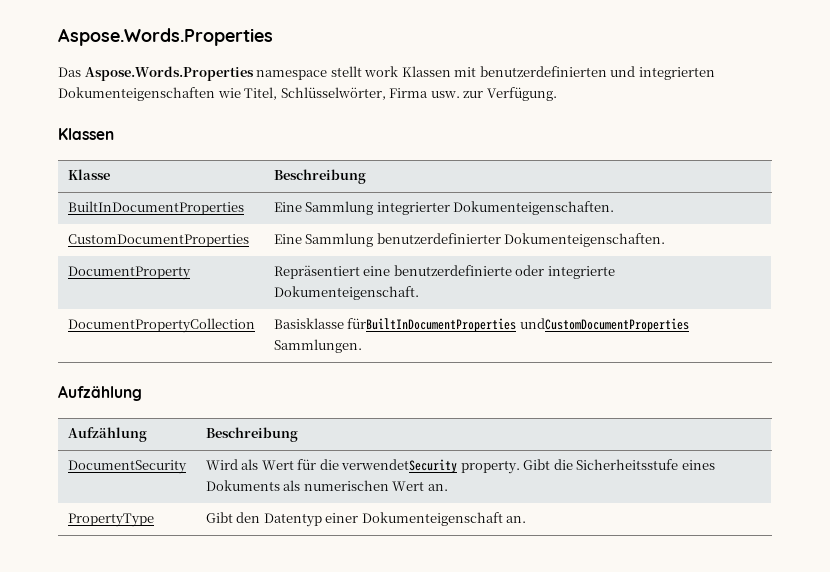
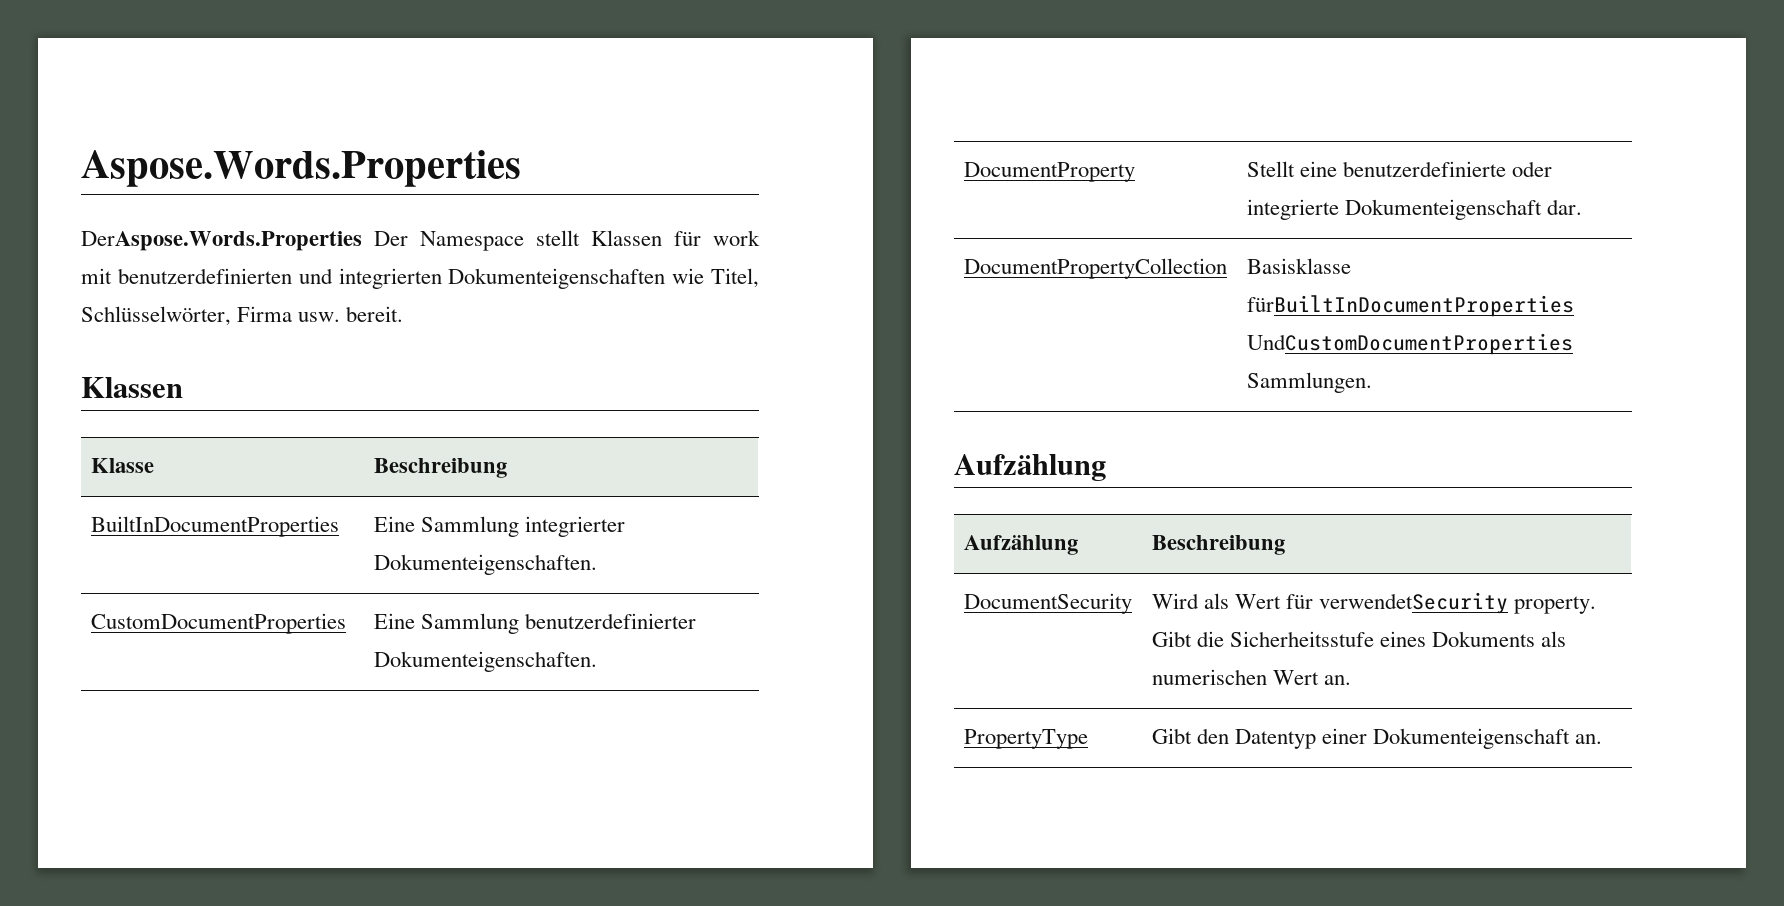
[58,66,451,81] Das Aspose.Words.Properties namespace stellt work Klassen -> [81,230,760,251] DerAspose.Words.Properties Der Namespace stellt Klassen für work
[463,87,557,101] zur Verfügung. -> [346,306,404,322] bereit.
[273,265,360,279] Repräsentiert -> [1246,161,1295,177] Stellt
[273,286,419,300] Dokumenteigenschaft. -> [1344,199,1582,220] Dokumenteigenschaft dar.
[519,318,689,332] undCustomDocumentProperties -> [1246,333,1573,355] UndCustomDocumentProperties
[319,459,339,470] die -> (1313, 601) none

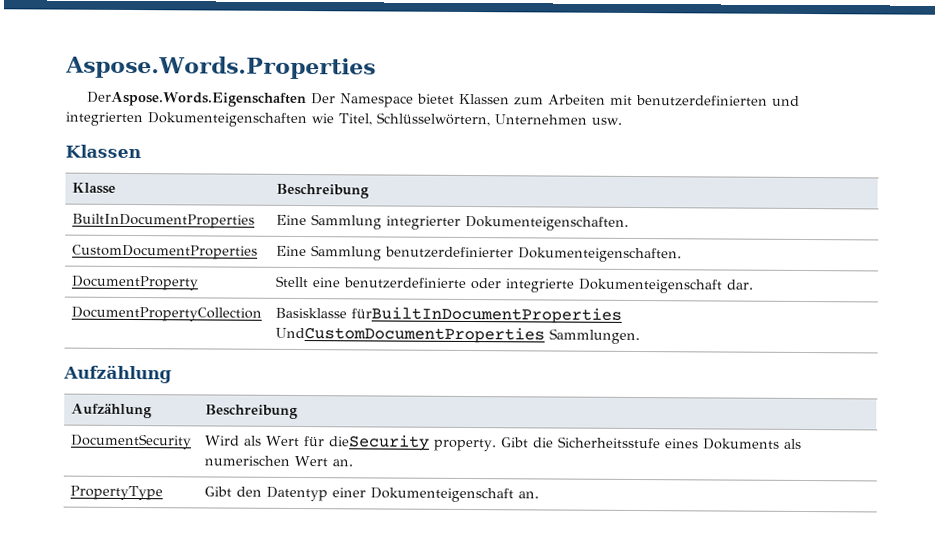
[81,231,362,251] DerAspose.Words.Properties -> [87,91,308,108] DerAspose.Words.Eigenschaften
[536,230,760,246] stellt Klassen für work -> [417,93,607,106] bietet Klassen zum Arbeiten
[81,306,293,326] Schlüsselwörter, Firma -> [376,112,587,127] Schlüsselwörtern, Unternehmen
[346,306,404,322] bereit. -> (622, 121) none
[1318,592,1508,614] verwendetSecurity -> [327,434,430,451] dieSecurity

